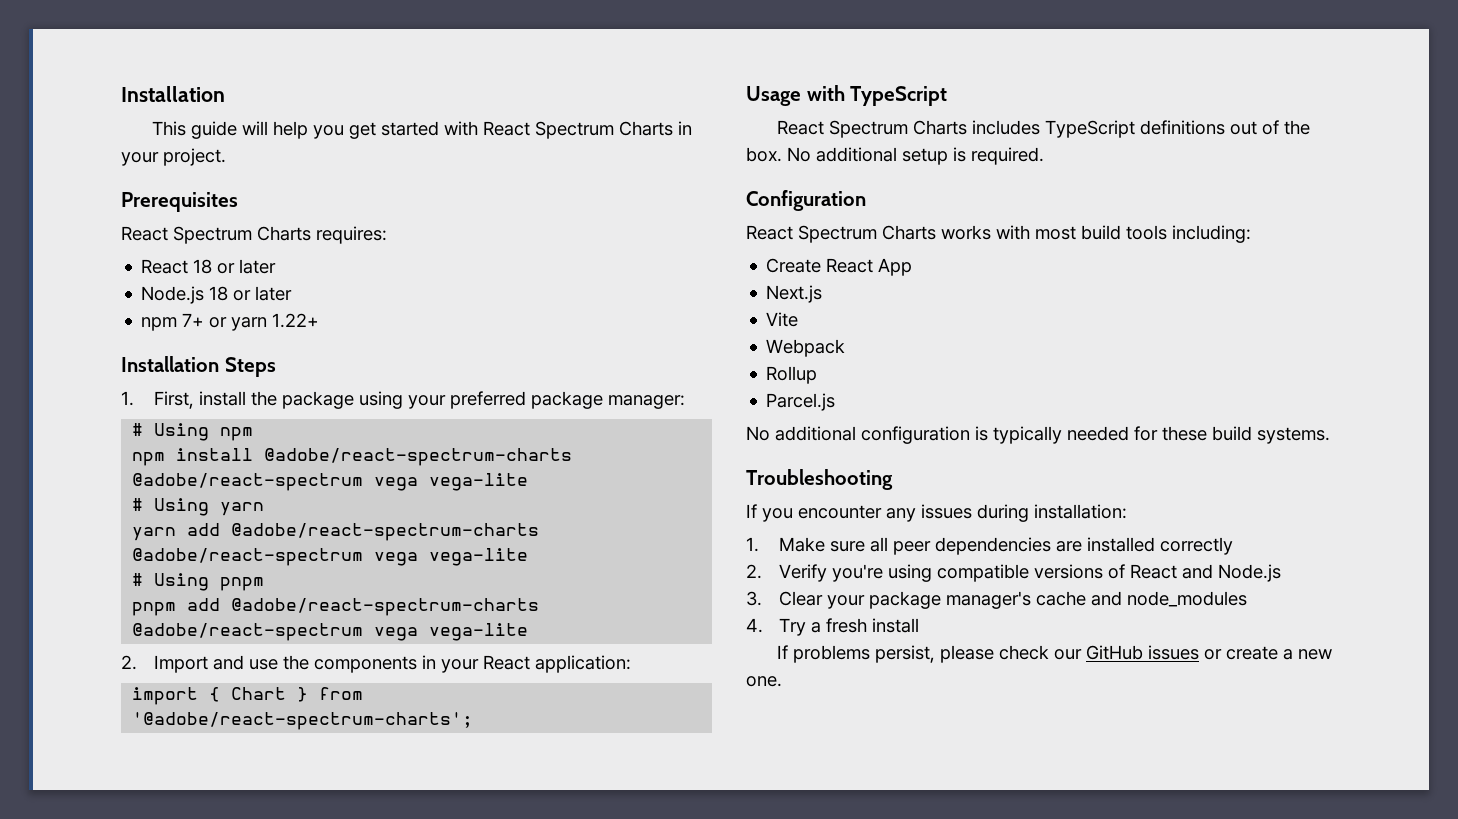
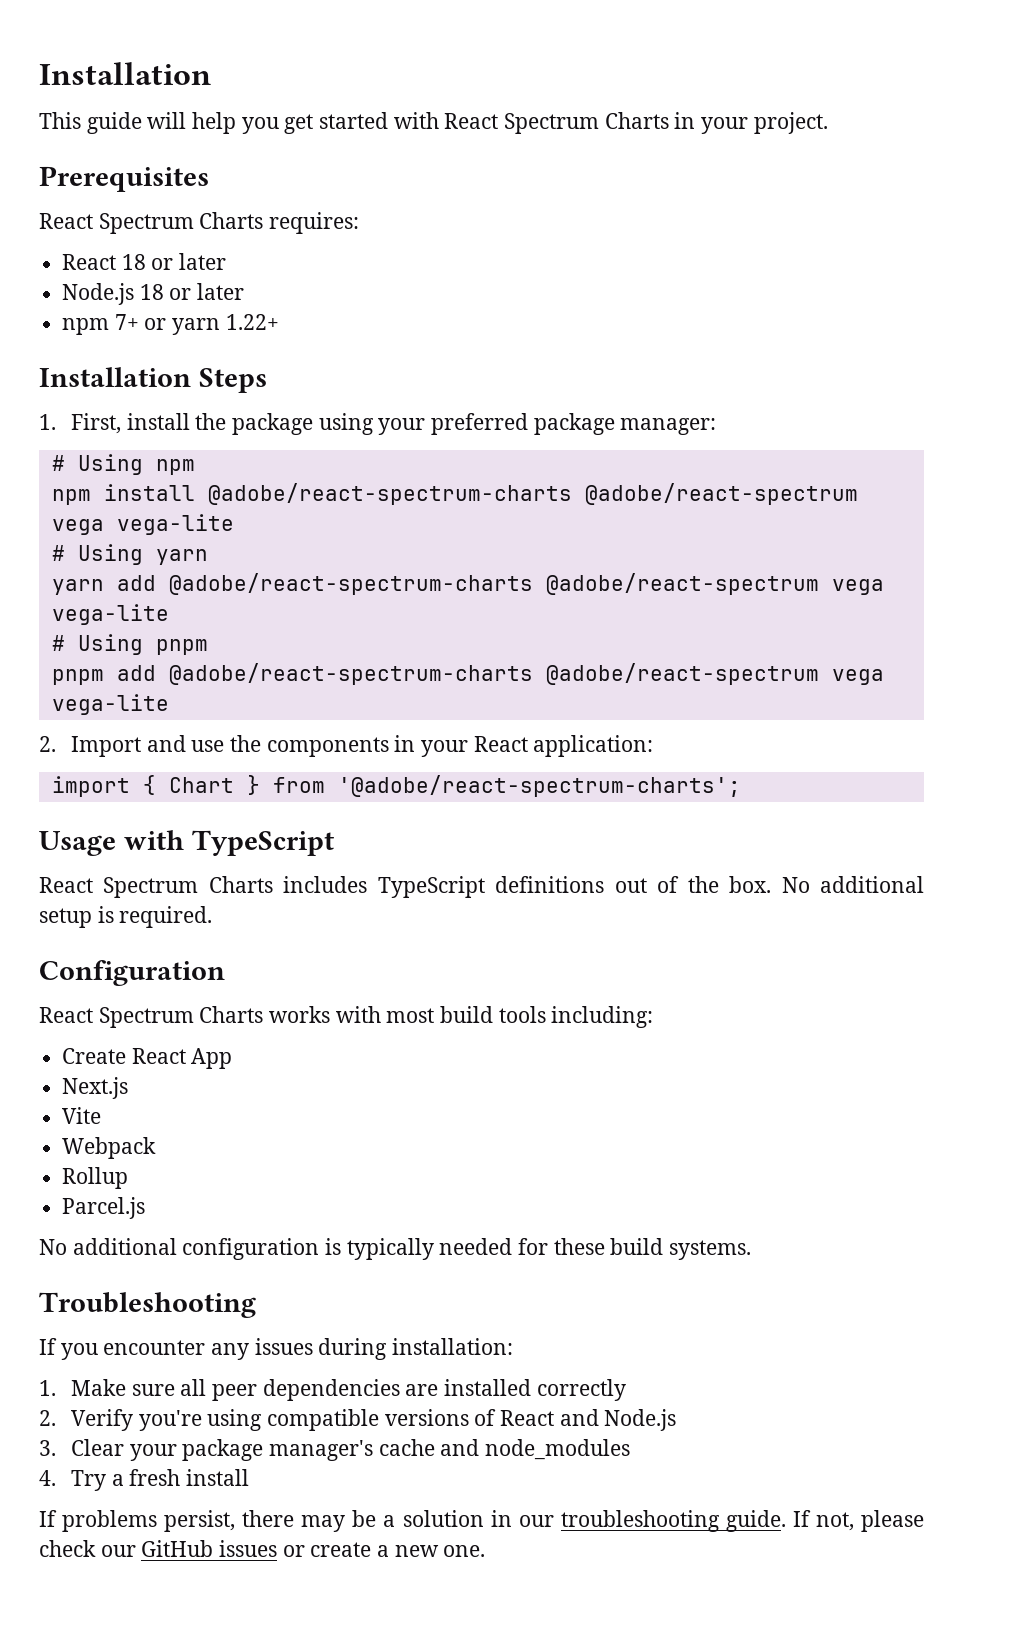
(935, 654) none -> [242,1510,854,1532] there may be a solution in our troubleshooting guide. If not,

